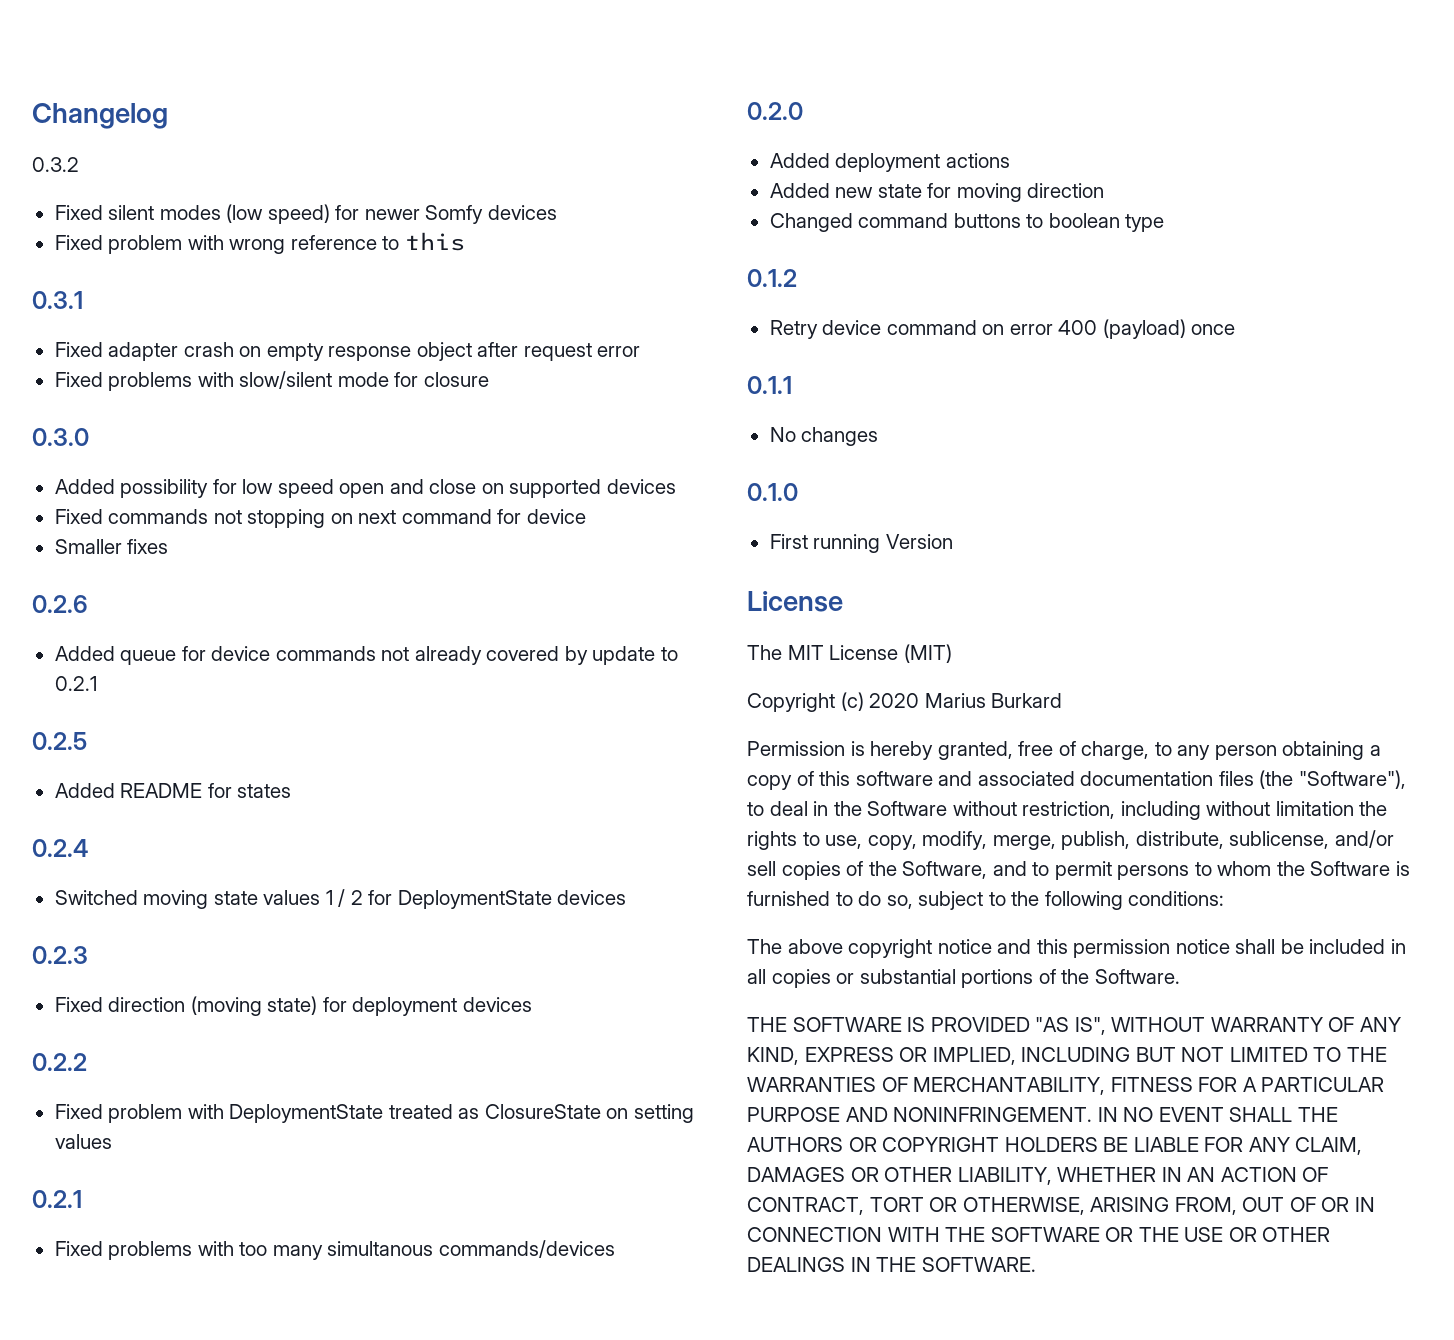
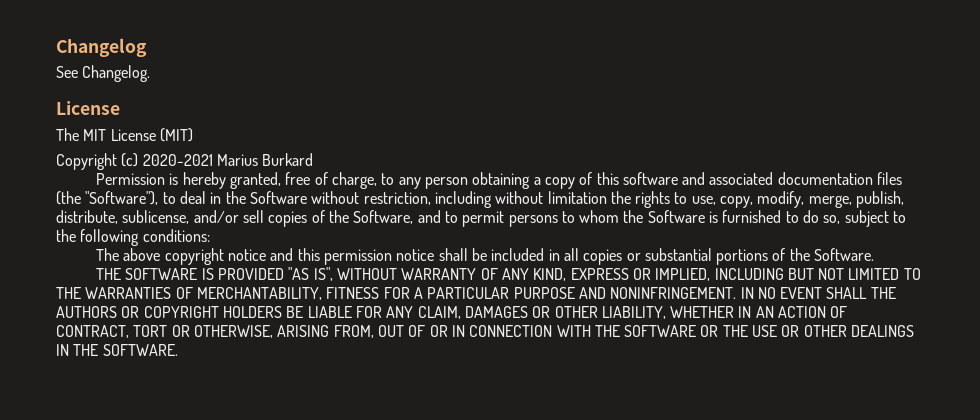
[32,157,79,172] [54,204,557,224] [54,232,465,254] [32,291,83,309] [54,342,641,361] [54,371,489,391] [32,428,89,446] [54,479,676,498] [54,509,586,528] [54,539,169,554] [32,595,88,613] [54,646,678,665] [54,676,97,691] [32,732,87,750] [54,783,292,798] [32,839,88,857] [54,889,627,909] [32,946,88,964] [54,996,532,1016] [32,1053,87,1071] [54,1104,694,1123] [54,1134,112,1149] [32,1190,82,1208] [54,1240,615,1260] [747,102,803,120] [769,153,1010,172] [769,183,1105,202] [769,213,1165,232] [747,269,797,287] [769,319,1236,339] [747,376,792,394] [769,427,879,446] [747,483,798,501] [769,534,953,553] 0.3.2 // Fixed silent modes (low speed) for newer Somfy devices // Fixed problem with wrong reference to this // 0.3.1 // Fixed adapter crash on empty response object after request error // Fixed problems with slow/silent mode for closure // 0.3.0 // Added possibility for low speed open and close on supported devices // Fixed commands not stopping on next command for device // Smaller fixes // 0.2.6 // Added queue for device commands not already covered by update to 0.2.1 // 0.2.5 // Added README for states // 0.2.4 // Switched moving state values 1 / 2 for DeploymentState devices // 0.2.3 // Fixed direction (moving state) for deployment devices // 0.2.2 // Fixed problem with DeploymentState treated as ClosureState on setting values // 0.2.1 // Fixed problems with too many simultanous commands/devices // 0.2.0 // Added deployment actions // Added new state for moving direction // Changed command buttons to boolean type // 0.1.2 // Retry device command on error 400 (payload) once // 0.1.1 // No changes // 0.1.0 // First running Version -> [56,65,151,82] See Changelog.
[869,693,920,708] 2020 -> [142,154,213,166] 2020-2021

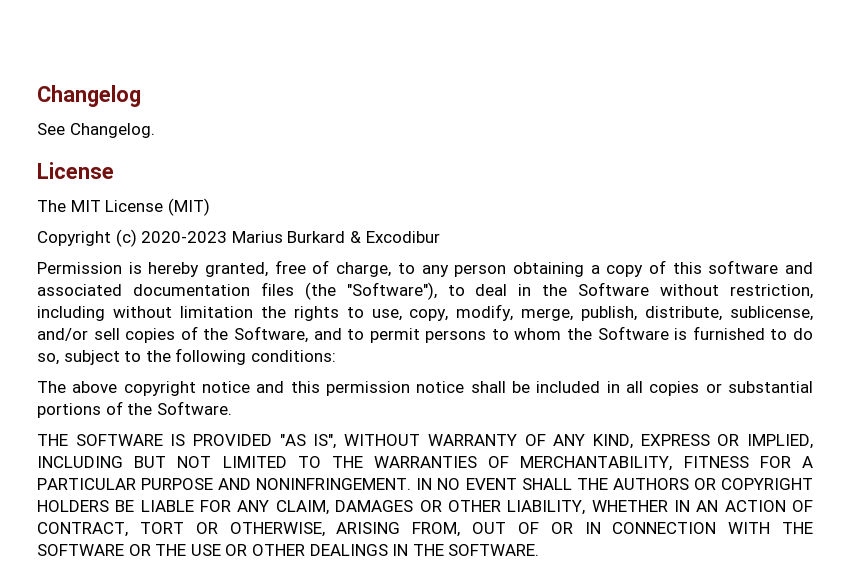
[142,154,213,166] 2020-2021 -> [141,231,228,243] 2020-2023
(314, 159) none -> [349,231,440,243] & Excodibur

